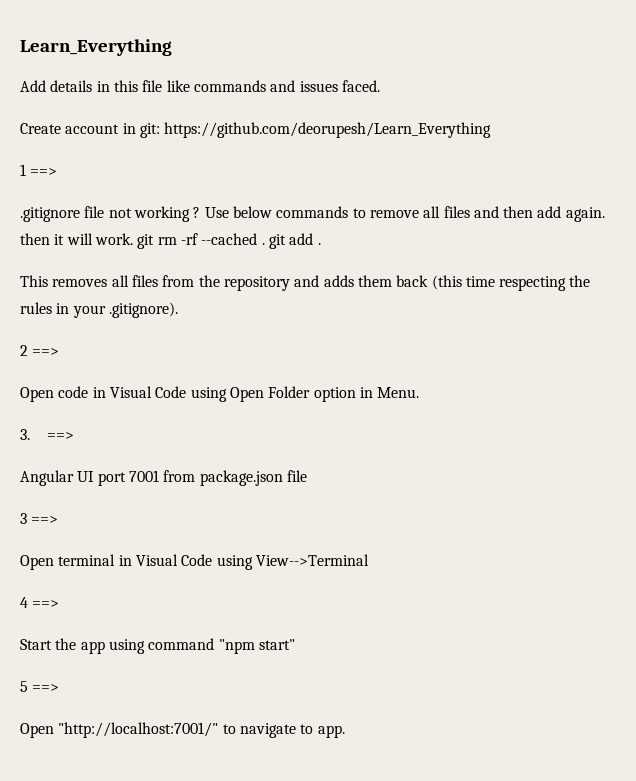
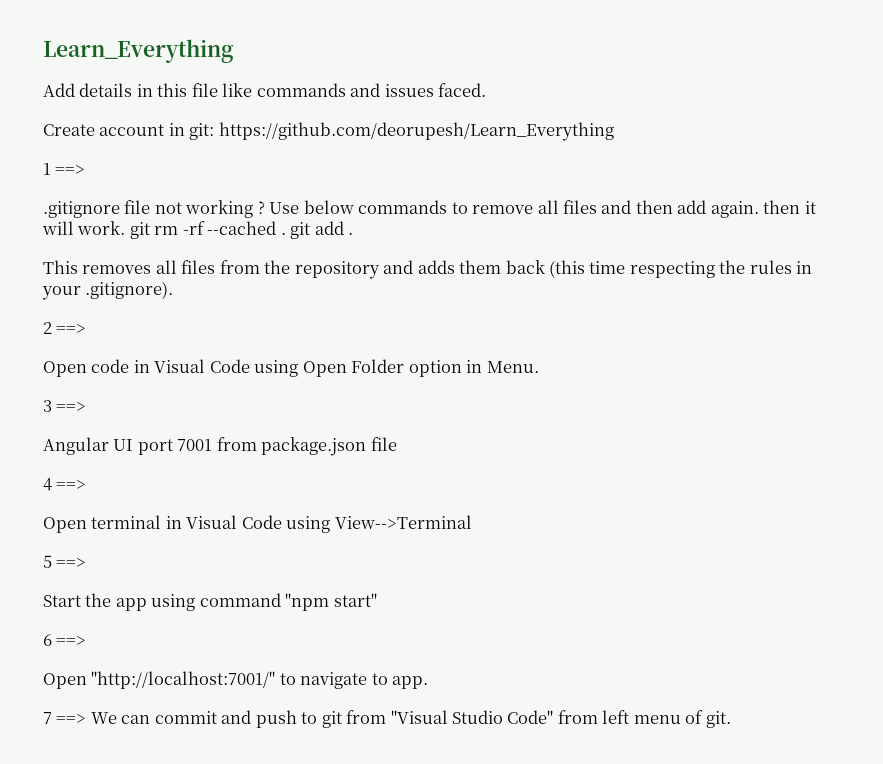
[20,429,30,440] 3. -> [43,400,52,412] 3
[20,513,27,524] 3 -> [43,478,52,491] 4
[20,597,28,608] 4 -> [43,555,52,568] 5
[20,681,28,692] 5 -> [43,634,52,646] 6
(345, 731) none -> [43,710,731,728] // 7 ==> We can commit and push to git from "Visual Studio Code" from left menu of git.

